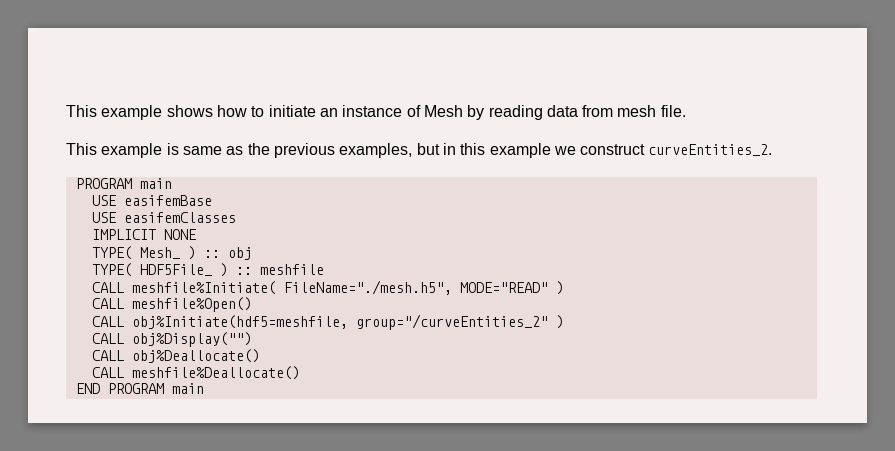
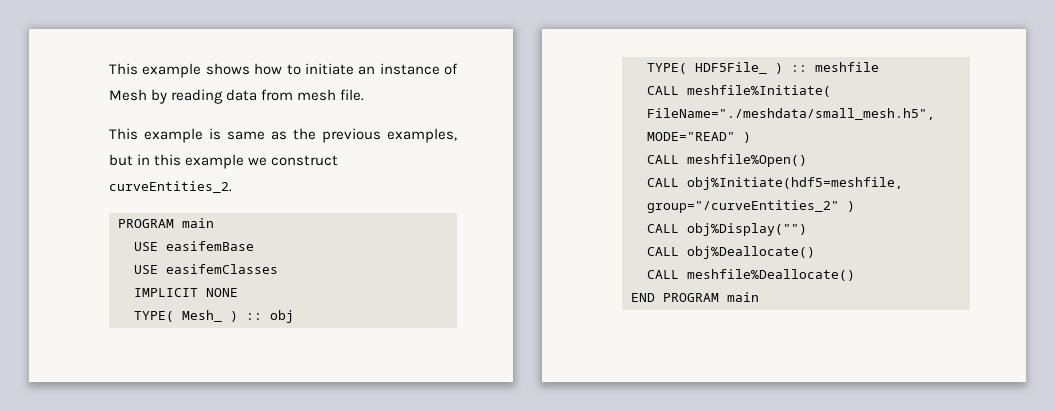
[283,280,452,295] FileName="./mesh.h5", -> [647,108,935,120] FileName="./meshdata/small_mesh.h5",

